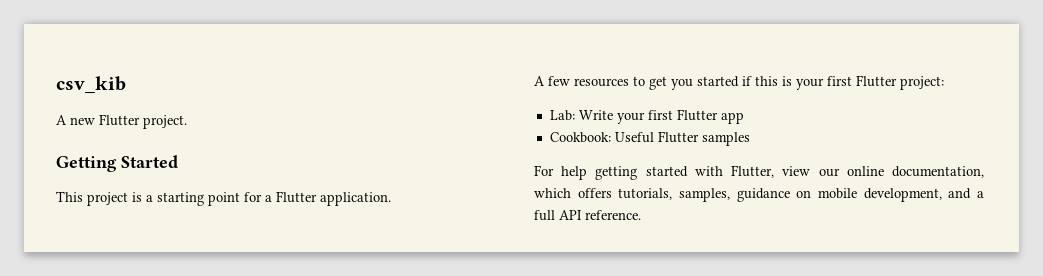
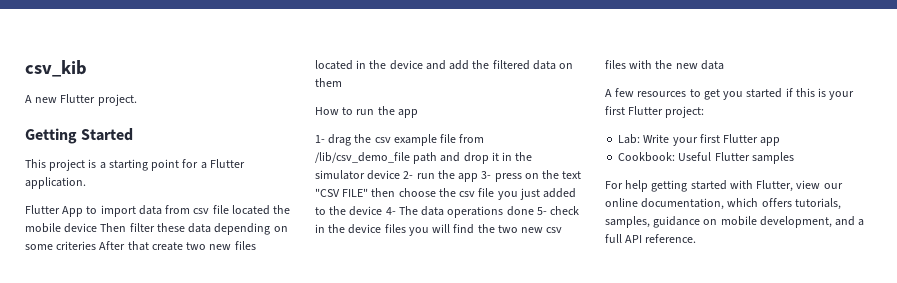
(391, 199) none -> [25,205,291,217] [25,223,288,235] [25,241,256,251] [315,60,574,70] [315,78,342,87] [315,106,418,118] [315,134,485,146] [315,152,533,164] [315,170,582,182] [315,188,577,200] [315,206,580,218] [315,224,563,236] [605,60,724,70] // Flutter App to import data from csv file located the mobile device Then filter these data depending on some criteries After that create two new files located in the device and add the filtered data on them // How to run the app // 1- drag the csv example file from /lib/csv_demo_file path and drop it in the simulator device 2- run the app 3- press on the text "CSV FILE" then choose the csv file you just added to the device 4- The data operations done 5- check in the device files you will find the two new csv files with the new data

